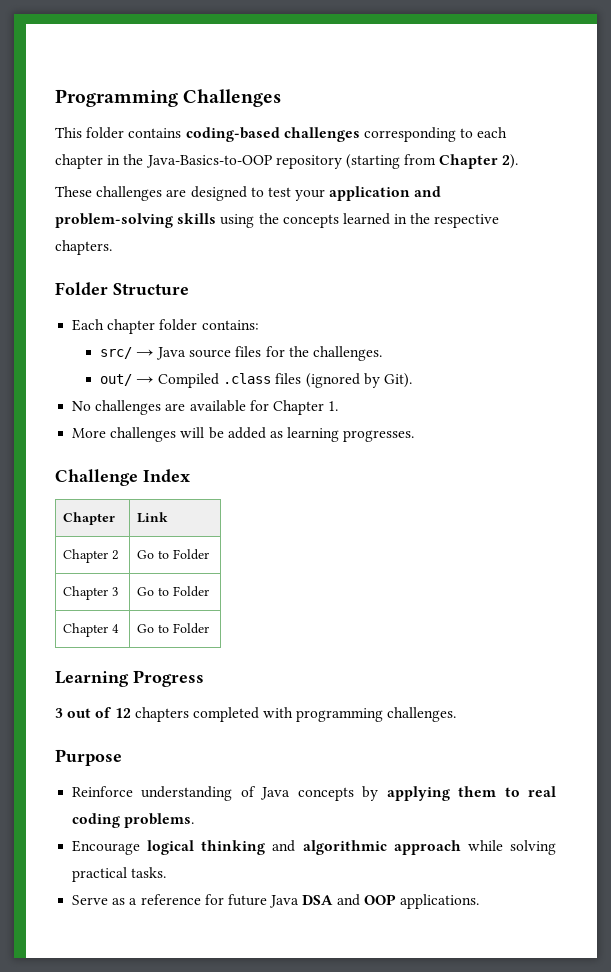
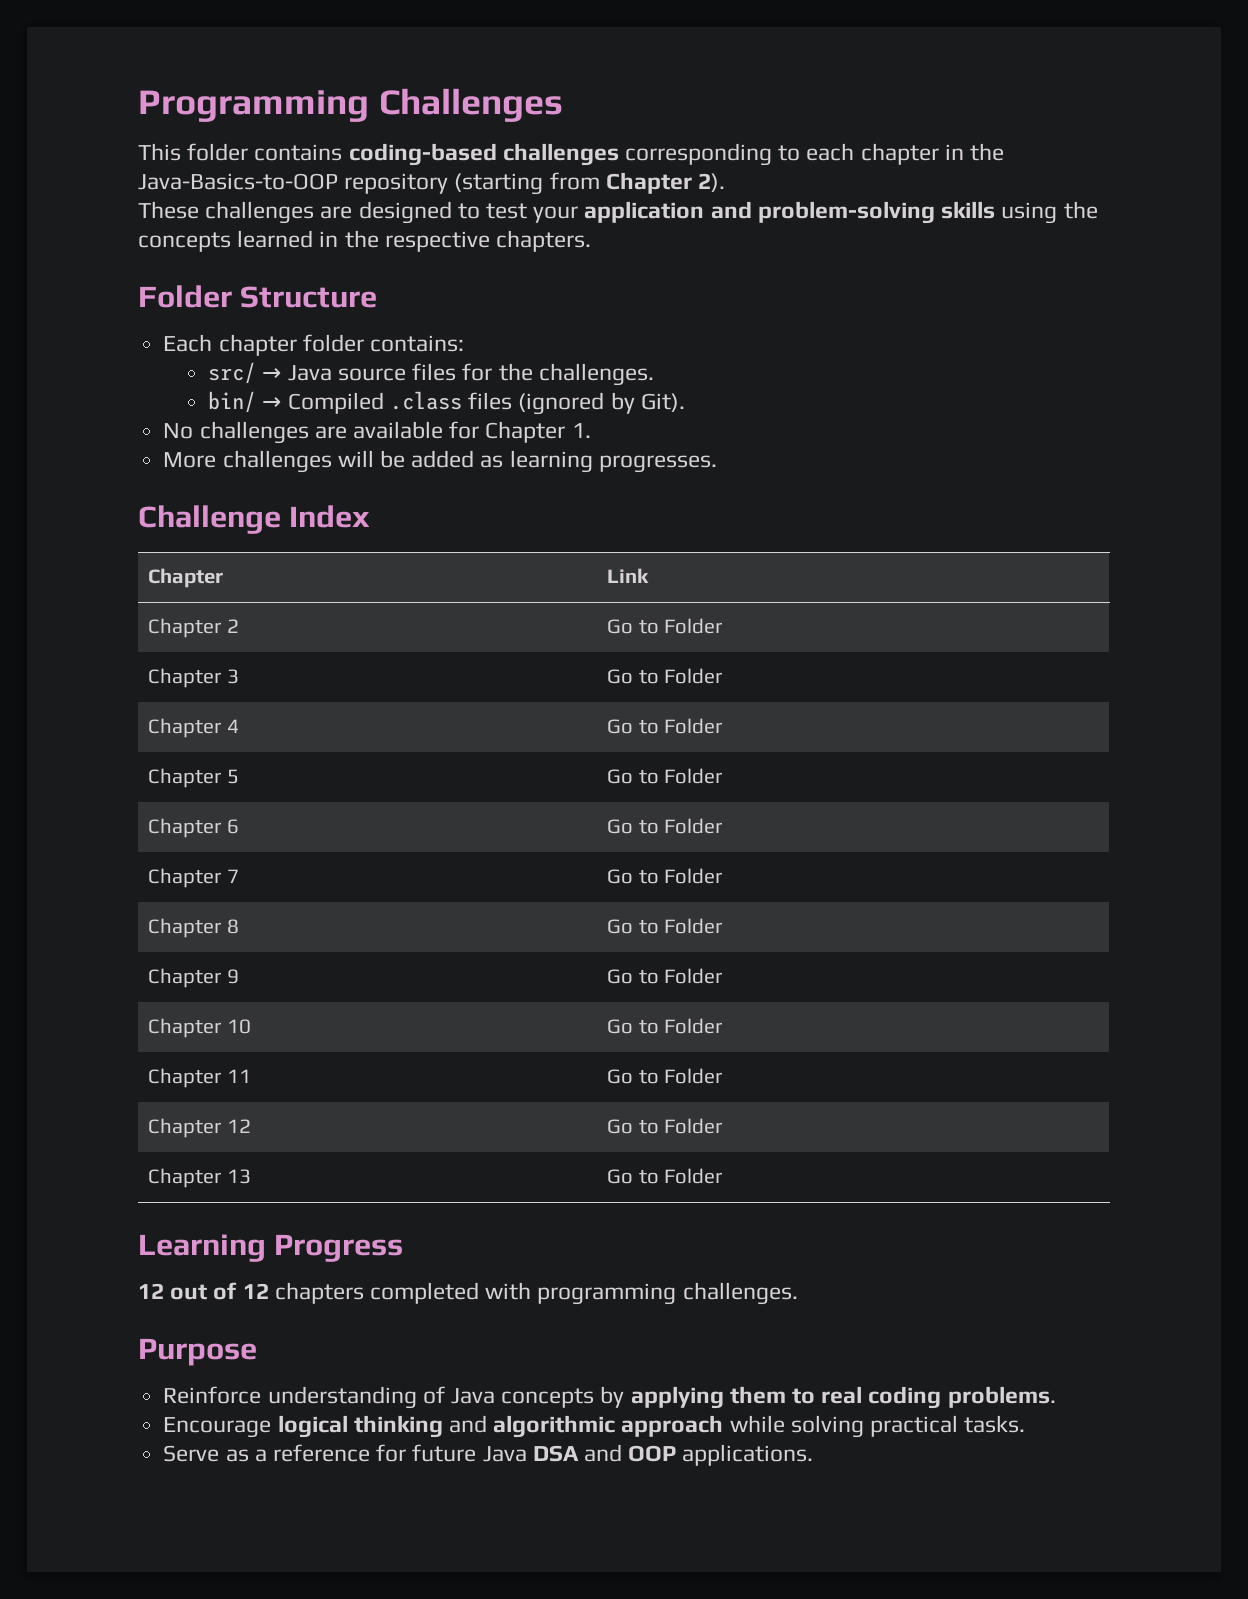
[99,374,132,386] out/ -> [208,391,257,413] bin/
(210, 628) none -> [148,768,239,788] [607,768,723,784] [148,818,239,838] [607,818,723,834] [148,868,239,888] [607,868,723,884] [148,918,239,938] [607,918,723,934] [148,968,239,988] [607,968,723,984] [148,1018,251,1038] [607,1018,723,1034] [148,1068,251,1088] [607,1068,723,1084] [148,1118,251,1138] [607,1118,723,1134] [148,1168,251,1188] [607,1168,723,1184] // Chapter 5 | Go to Folder // Chapter 6 | Go to Folder // Chapter 7 | Go to Folder // Chapter 8 | Go to Folder // Chapter 9 | Go to Folder // Chapter 10 | Go to Folder // Chapter 11 | Go to Folder // Chapter 12 | Go to Folder // Chapter 13 | Go to Folder
[55,708,63,718] 3 -> [138,1283,164,1299] 12

